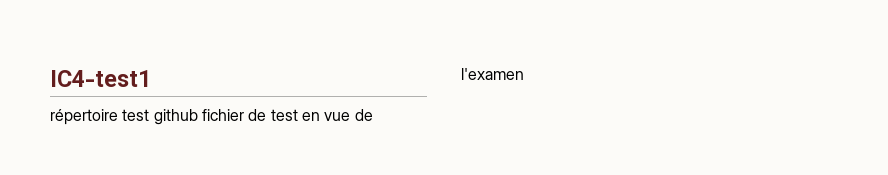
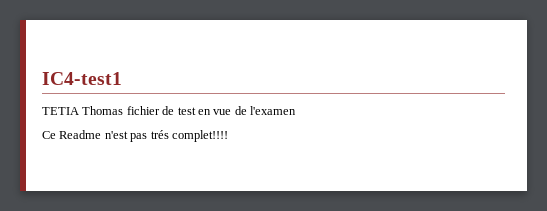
[50,109,198,125] répertoire test github -> [42,106,124,115] TETIA Thomas
(524, 74) none -> [42,130,228,142] // Ce Readme n'est pas trés complet!!!!

